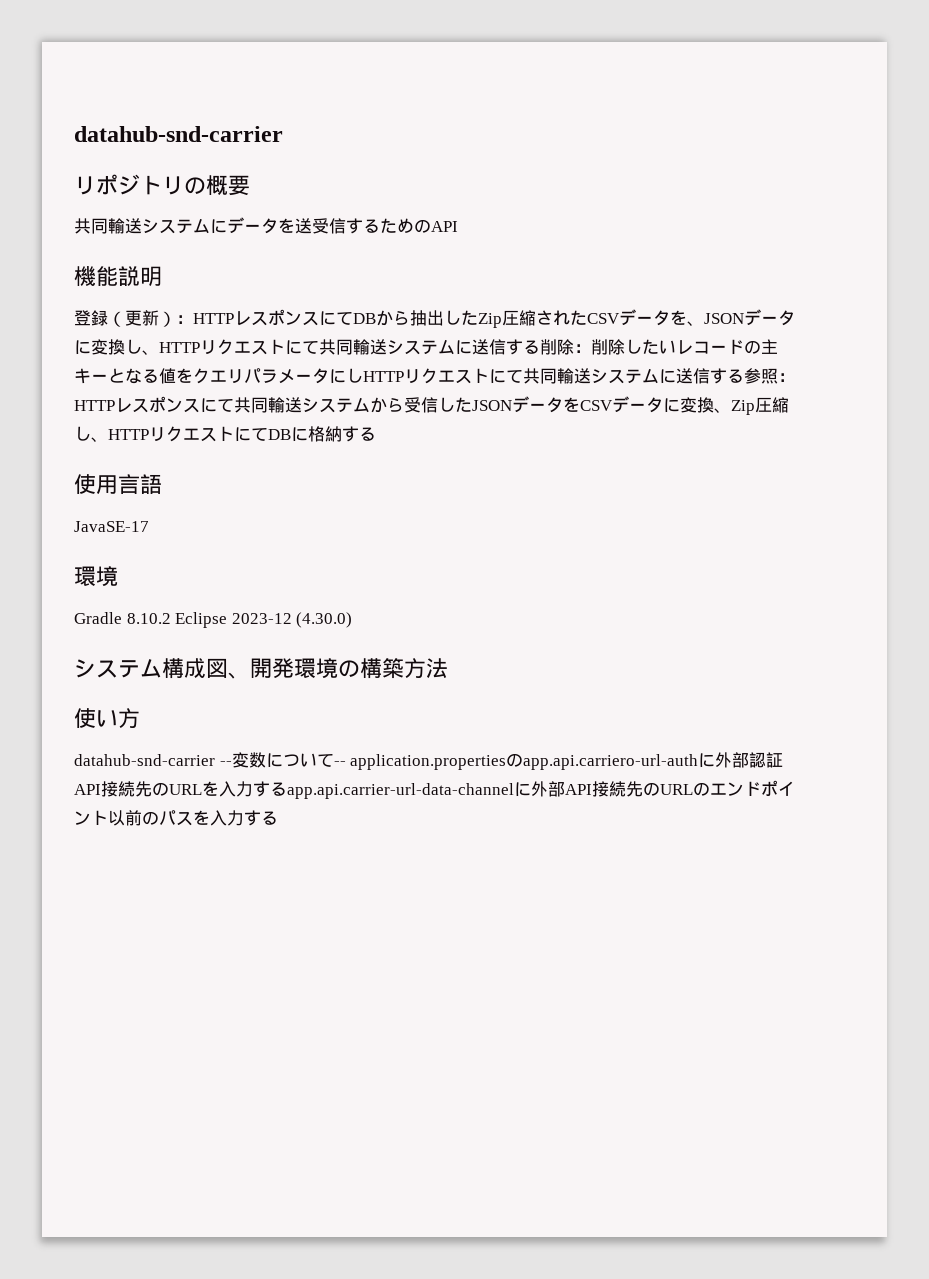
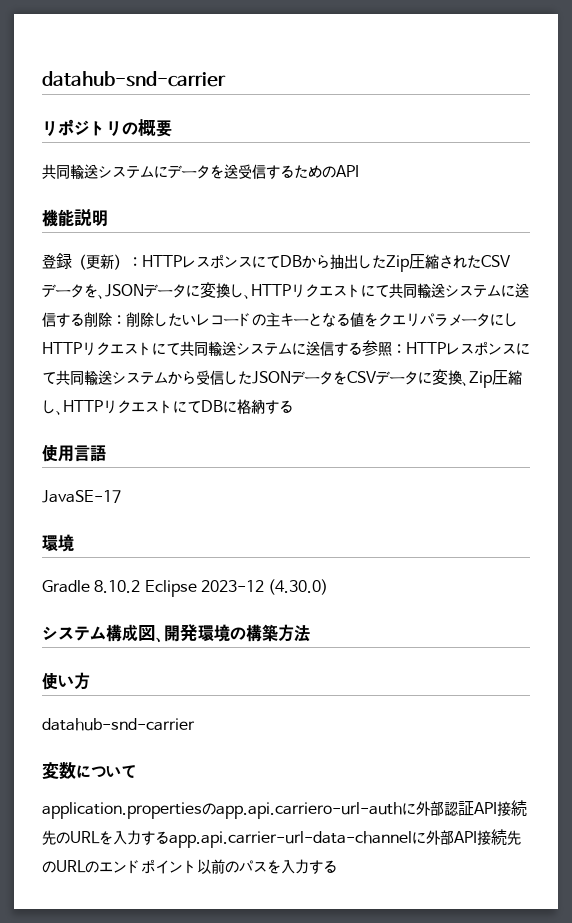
[219,761,232,766] -- -> (195, 724) //
[333,761,346,766] -- -> (136, 771) //

